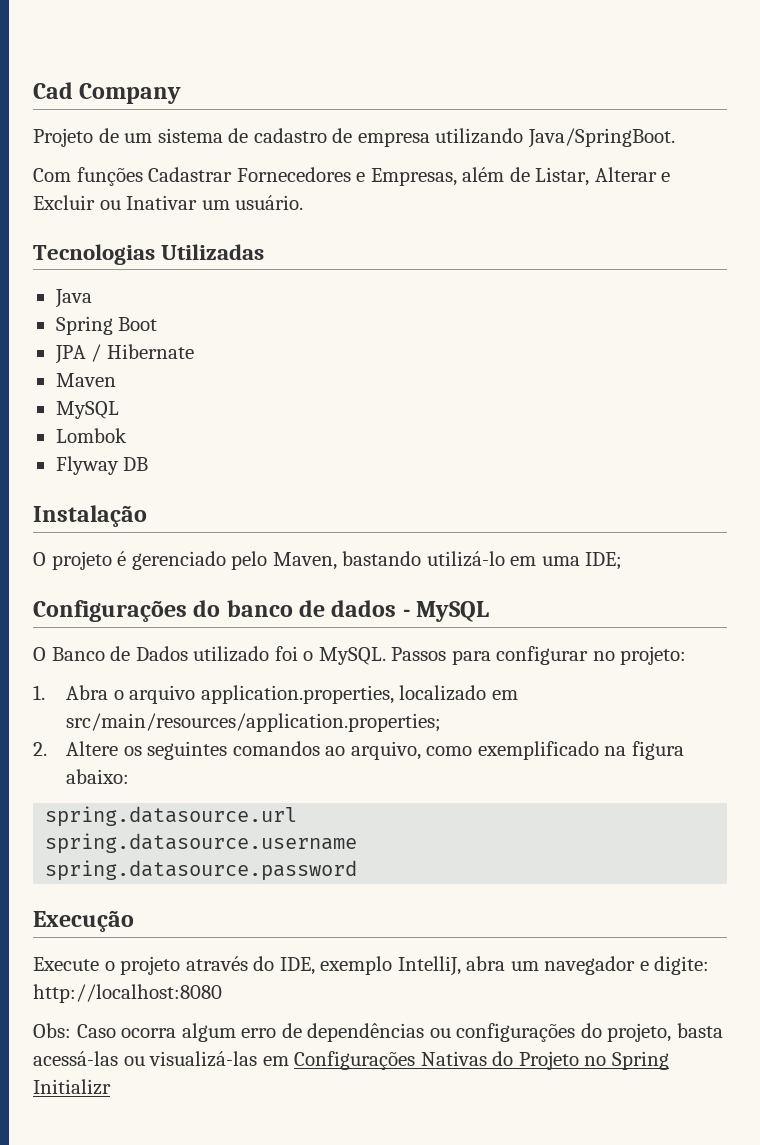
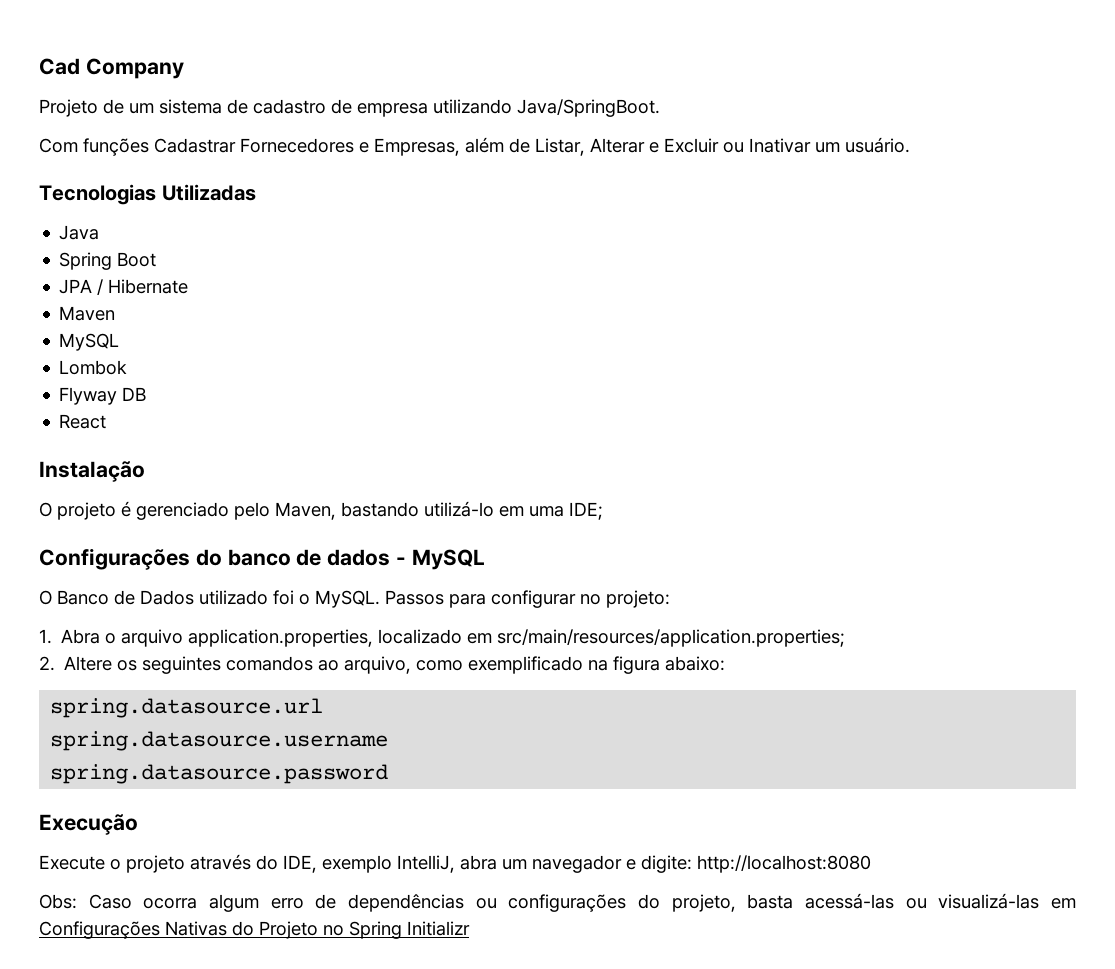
(149, 464) none -> [59,414,107,429] // React

